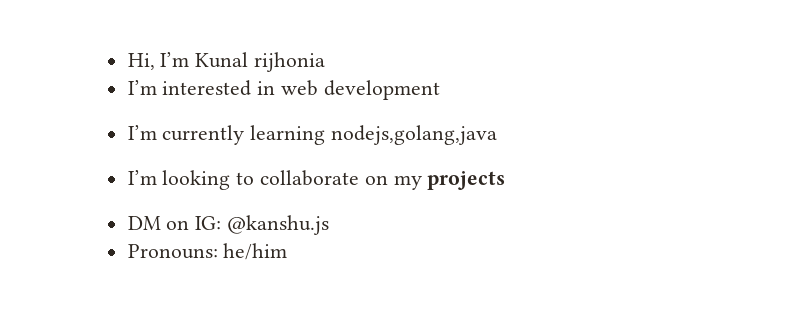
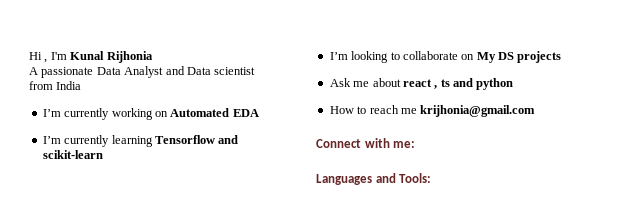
[127,52,326,72] [127,80,440,100] Hi, I’m Kunal rijhonia // I’m interested in web development -> [29,51,153,63] [29,66,256,78] [29,81,82,90] [42,108,259,120] Hi , I'm Kunal Rijhonia // A passionate Data Analyst and Data scientist from India // I’m currently working on Automated EDA
[331,125,498,145] nodejs,golang,java -> [154,135,239,144] [42,150,103,159] Tensorflow and scikit-learn
[393,175,422,190] my -> [476,52,514,63] My DS
[127,215,330,235] [127,243,288,260] DM on IG: @kanshu.js // Pronouns: he/him -> [329,78,514,90] [329,105,536,117] [316,138,416,148] [316,173,432,185] Ask me about react , ts and python // How to reach me krijhonia@gmail.com // Connect with me: // Languages and Tools:

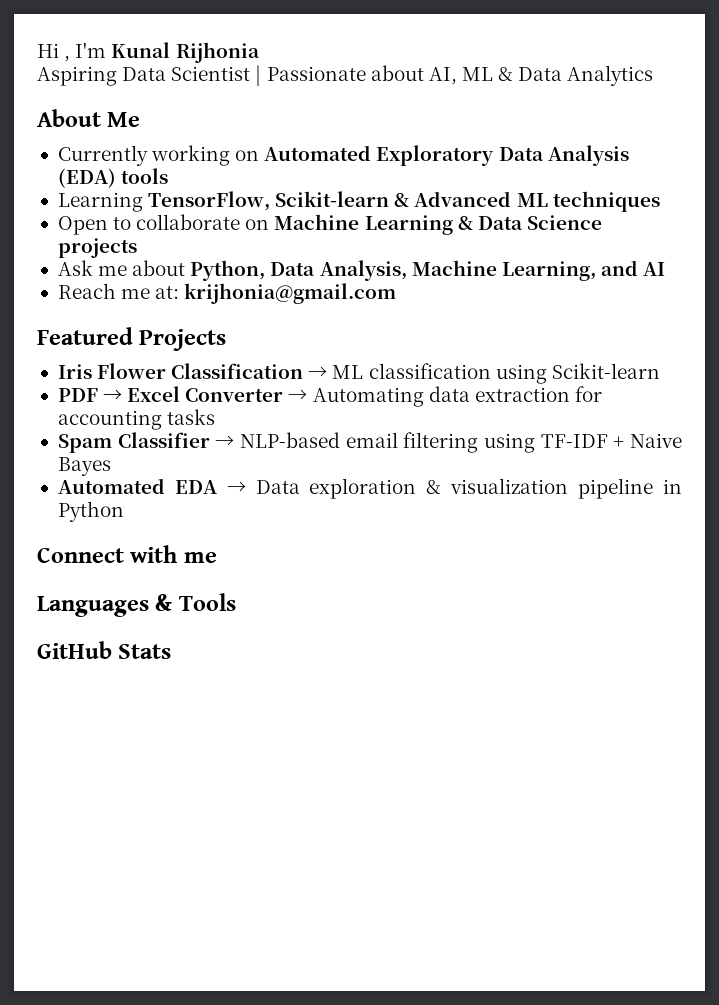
[29,66,256,78] [29,81,82,90] [42,108,259,120] [42,135,239,147] [42,150,103,159] [329,51,562,63] [329,78,514,90] [329,105,536,117] A passionate Data Analyst and Data scientist from India // I’m currently working on Automated EDA // I’m currently learning Tensorflow and scikit-learn // I’m looking to collaborate on My DS projects // Ask me about react , ts and python // How to reach me krijhonia@gmail.com -> [37,65,654,86] [37,109,141,127] [57,145,629,166] [57,168,169,188] [57,191,660,212] [57,214,602,235] [57,238,137,258] [57,260,666,281] [57,283,397,304] [37,327,227,351] [57,363,660,384] [57,386,602,407] [57,409,216,430] [57,432,683,453] [57,457,111,476] [57,478,683,499] [57,501,124,522] Aspiring Data Scientist | Passionate about AI, ML & Data Analytics // About Me // Currently working on Automated Exploratory Data Analysis (EDA) tools // Learning TensorFlow, Scikit-learn & Advanced ML techniques // Open to collaborate on Machine Learning & Data Science projects // Ask me about Python, Data Analysis, Machine Learning, and AI // Reach me at: krijhonia@gmail.com // Featured Projects // Iris Flower Classification → ML classification using Scikit-learn // PDF → Excel Converter → Automating data extraction for accounting tasks // Spam Classifier → NLP-based email filtering using TF-IDF + Naive Bayes // Automated EDA → Data exploration & visualization pipeline in Python
[393,141,416,148] me: -> [183,552,217,563] me
[375,173,432,183] and Tools: -> [155,593,236,611] [37,641,172,659] & Tools // GitHub Stats

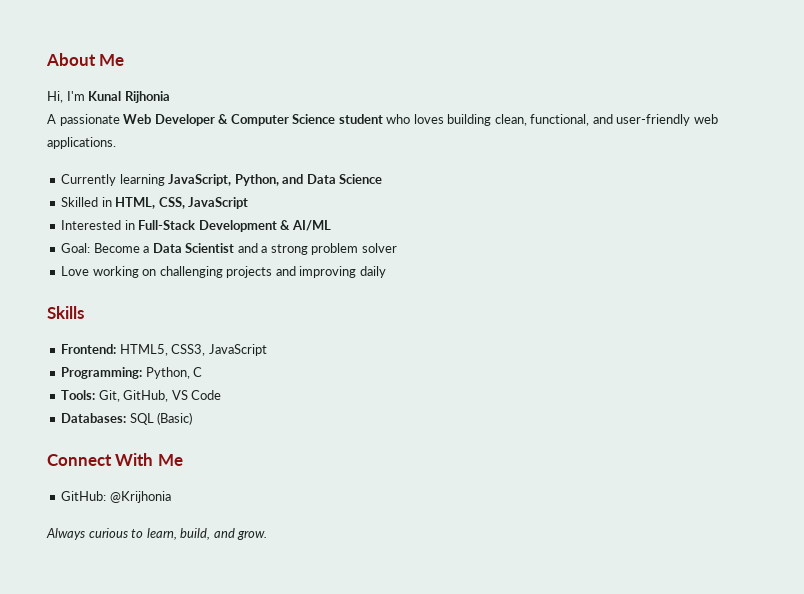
[37,43,71,62] Hi , -> [46,53,125,66] [47,91,63,103] About Me // Hi,
[37,65,654,86] [37,109,141,127] [57,145,629,166] [57,168,169,188] [57,191,660,212] [57,214,602,235] [57,238,137,258] [57,260,666,281] [57,283,397,304] [37,327,227,351] [57,363,660,384] [57,386,602,407] [57,409,216,430] [57,432,683,453] [57,457,111,476] [57,478,683,499] [57,501,124,522] [37,545,217,563] [37,593,236,617] [37,641,172,659] Aspiring Data Scientist | Passionate about AI, ML & Data Analytics // About Me // Currently working on Automated Exploratory Data Analysis (EDA) tools // Learning TensorFlow, Scikit-learn & Advanced ML techniques // Open to collaborate on Machine Learning & Data Science projects // Ask me about Python, Data Analysis, Machine Learning, and AI // Reach me at: krijhonia@gmail.com // Featured Projects // Iris Flower Classification → ML classification using Scikit-learn // PDF → Excel Converter → Automating data extraction for accounting tasks // Spam Classifier → NLP-based email filtering using TF-IDF + Naive Bayes // Automated EDA → Data exploration & visualization pipeline in Python // Connect with me // Languages & Tools // GitHub Stats -> [47,114,718,126] [47,137,116,149] [61,174,383,186] [61,197,249,209] [61,220,331,232] [61,243,397,255] [61,266,386,278] [47,306,84,319] [61,344,267,356] [61,367,203,379] [61,390,222,402] [61,412,193,425] [47,453,183,466] [61,491,171,503] [46,528,268,540] A passionate Web Developer & Computer Science student who loves building clean, functional, and user-friendly web applications. // Currently learning JavaScript, Python, and Data Science // Skilled in HTML, CSS, JavaScript // Interested in Full-Stack Development & AI/ML // Goal: Become a Data Scientist and a strong problem solver // Love working on challenging projects and improving daily // Skills // Frontend: HTML5, CSS3, JavaScript // Programming: Python, C // Tools: Git, GitHub, VS Code // Databases: SQL (Basic) // Connect With Me // GitHub: @Krijhonia // Always curious to learn, build, and grow.

